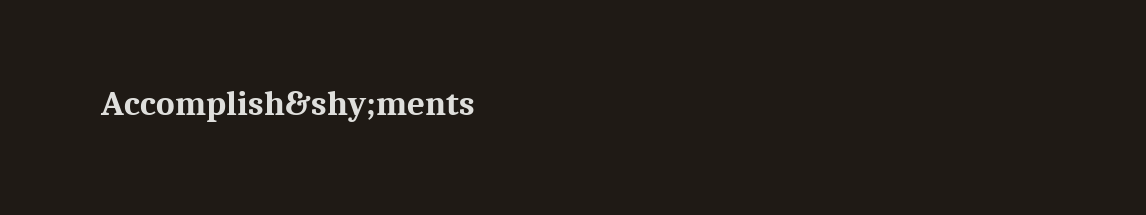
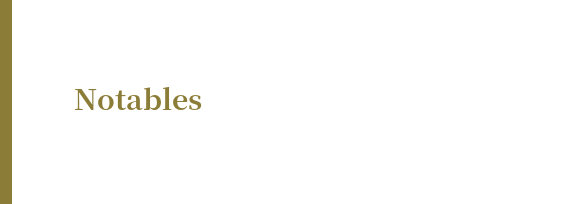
[100,90,475,122] Accomplish&shy;ments -> [74,86,202,110] Notables

